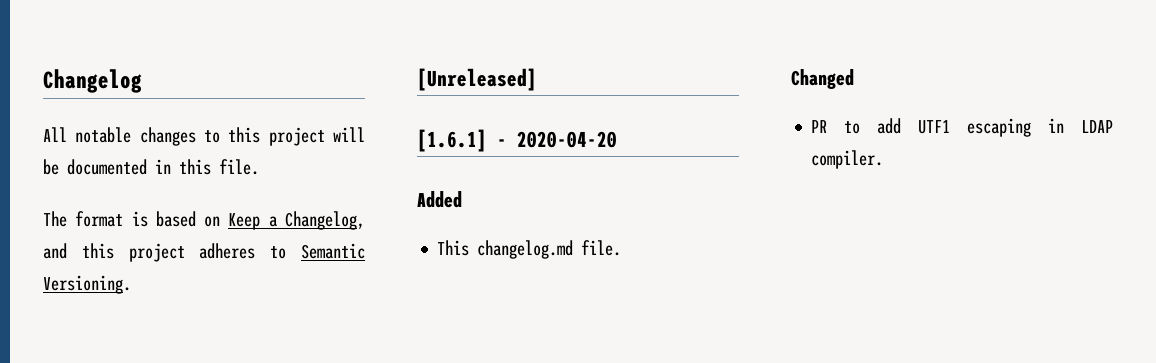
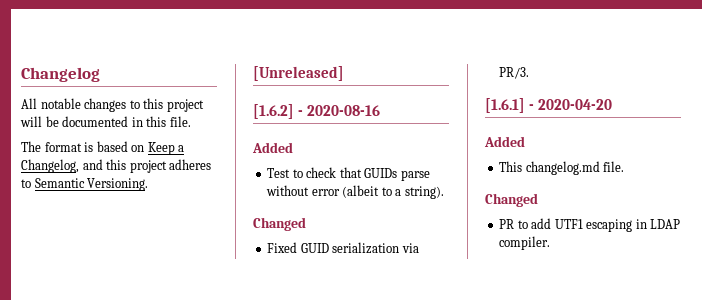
(537, 79) none -> [253,104,381,119] [252,142,293,153] [267,167,430,181] [266,185,444,199] [253,217,306,231] [267,242,419,254] [499,67,530,79] // [1.6.2] - 2020-08-16 // Added // Test to check that GUIDs parse without error (albeit to a string). // Changed // Fixed GUID serialization via PR/3.

